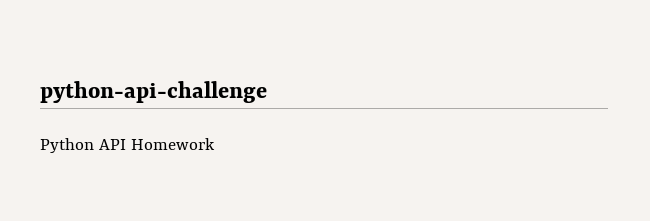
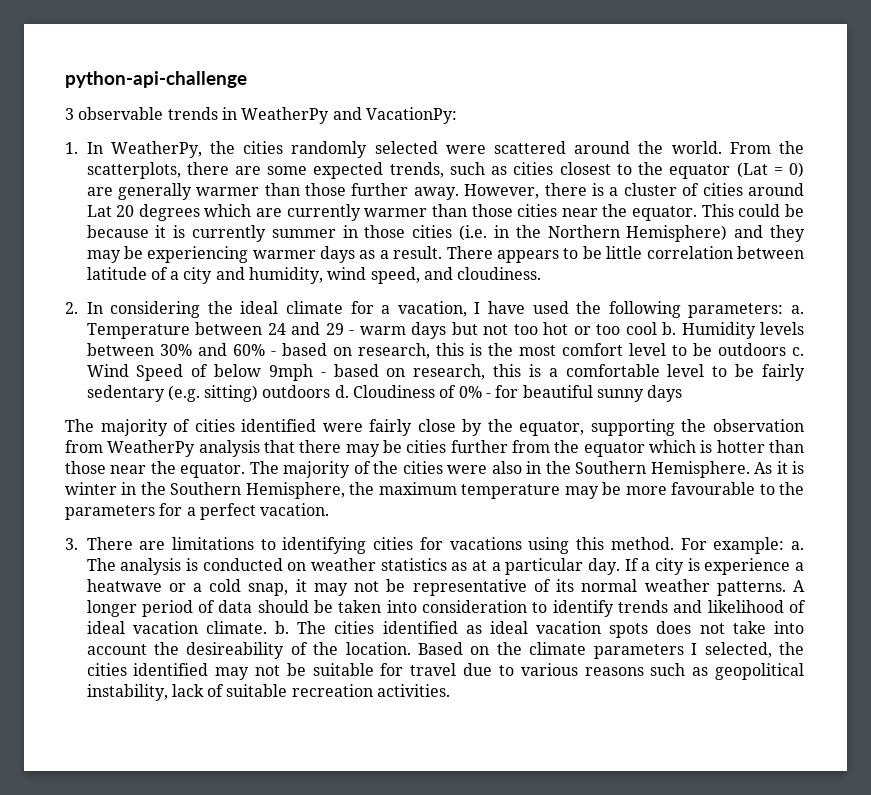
[40,138,215,153] Python API Homework -> [65,107,457,124] [65,141,804,158] [86,162,804,179] [86,183,805,200] [86,204,804,221] [86,225,805,242] [86,246,805,263] [86,267,542,284] [65,301,804,318] [86,322,804,339] [86,343,804,359] [86,364,806,381] [86,385,683,402] [65,419,805,436] [65,440,805,457] [65,461,805,478] [65,482,804,499] [65,503,330,520] [65,537,804,554] [86,558,804,575] [86,579,805,596] [86,600,806,617] [86,621,804,638] [86,642,805,659] [86,663,804,680] [86,684,451,701] 3 observable trends in WeatherPy and VacationPy: // 1. In WeatherPy, the cities randomly selected were scattered around the world. From the scatterplots, there are some expected trends, such as cities closest to the equator (Lat = 0) are generally warmer than those further away. However, there is a cluster of cities around Lat 20 degrees which are currently warmer than those cities near the equator. This could be because it is currently summer in those cities (i.e. in the Northern Hemisphere) and they may be experiencing warmer days as a result. There appears to be little correlation between latitude of a city and humidity, wind speed, and cloudiness. // 2. In considering the ideal climate for a vacation, I have used the following parameters: a. Temperature between 24 and 29 - warm days but not too hot or too cool b. Humidity levels between 30% and 60% - based on research, this is the most comfort level to be outdoors c. Wind Speed of below 9mph - based on research, this is a comfortable level to be fairly sedentary (e.g. sitting) outdoors d. Cloudiness of 0% - for beautiful sunny days // The majority of cities identified were fairly close by the equator, supporting the observation from WeatherPy analysis that there may be cities further from the equator which is hotter than those near the equator. The majority of the cities were also in the Southern Hemisphere. As it is winter in the Southern Hemisphere, the maximum temperature may be more favourable to the parameters for a perfect vacation. // 3. There are limitations to identifying cities for vacations using this method. For example: a. The analysis is conducted on weather statistics as at a particular day. If a city is experience a heatwave or a cold snap, it may not be representative of its normal weather patterns. A longer period of data should be taken into consideration to identify trends and likelihood of ideal vacation climate. b. The cities identified as ideal vacation spots does not take into account the desireability of the location. Based on the climate parameters I selected, the cities identified may not be suitable for travel due to various reasons such as geopolitical instability, lack of suitable recreation activities.

